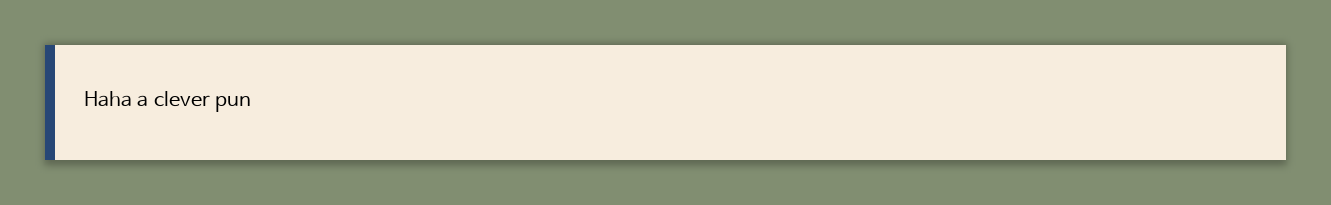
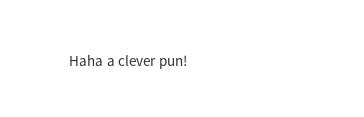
[214,96,251,112] pun -> [158,55,187,69] pun!

